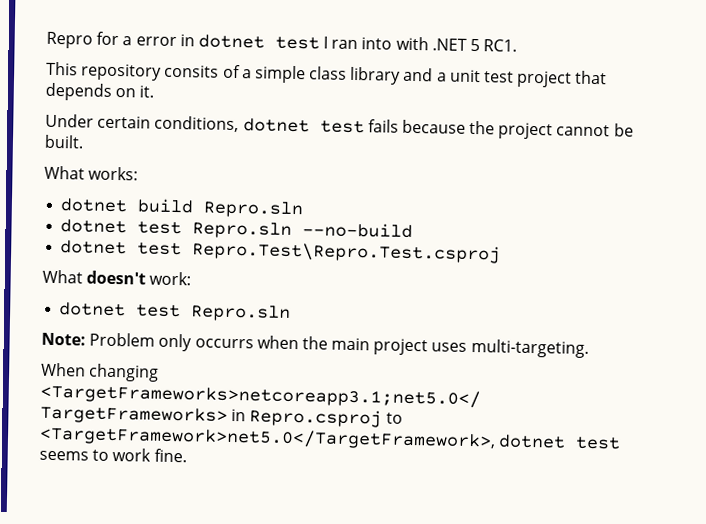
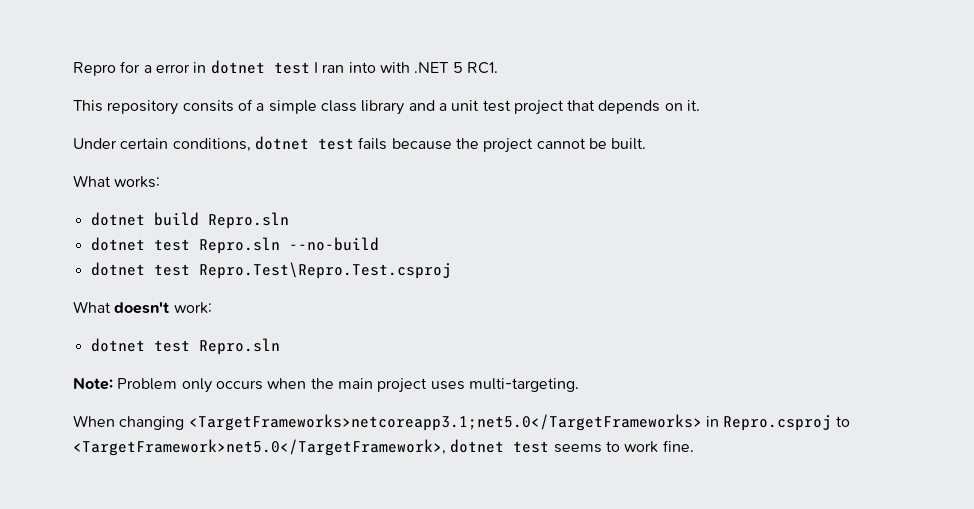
[194,338,254,349] occurrs -> [215,380,263,390] occurs

